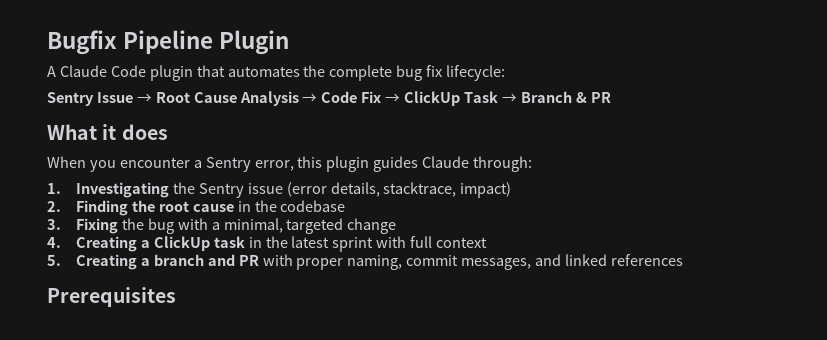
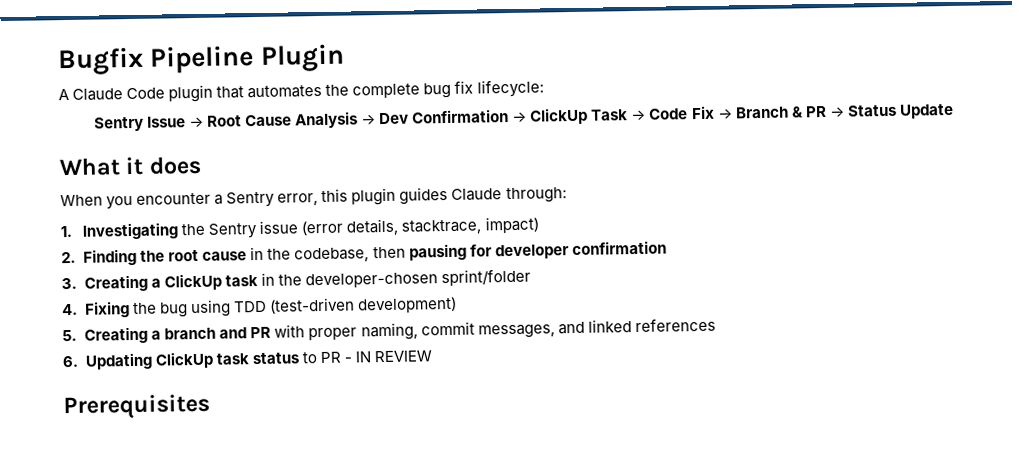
[321,91,382,103] Code Fix -> [379,109,510,125] Dev Confirmation
(517, 98) none -> [649,105,733,120] Code Fix →
(611, 97) none -> [828,103,954,119] → Status Update
[280,200,346,212] [47,218,397,234] [47,237,61,248] codebase // 3. Fixing the bug with a minimal, targeted change // 4. -> [294,240,667,263] [61,277,77,290] codebase, then pausing for developer confirmation // 3.
[291,236,488,252] latest sprint with full context -> [304,268,531,289] [62,296,457,318] developer-chosen sprint/folder // 4. Fixing the bug using TDD (test-driven development)
(683, 260) none -> [62,350,432,370] // 6. Updating ClickUp task status to PR - IN REVIEW

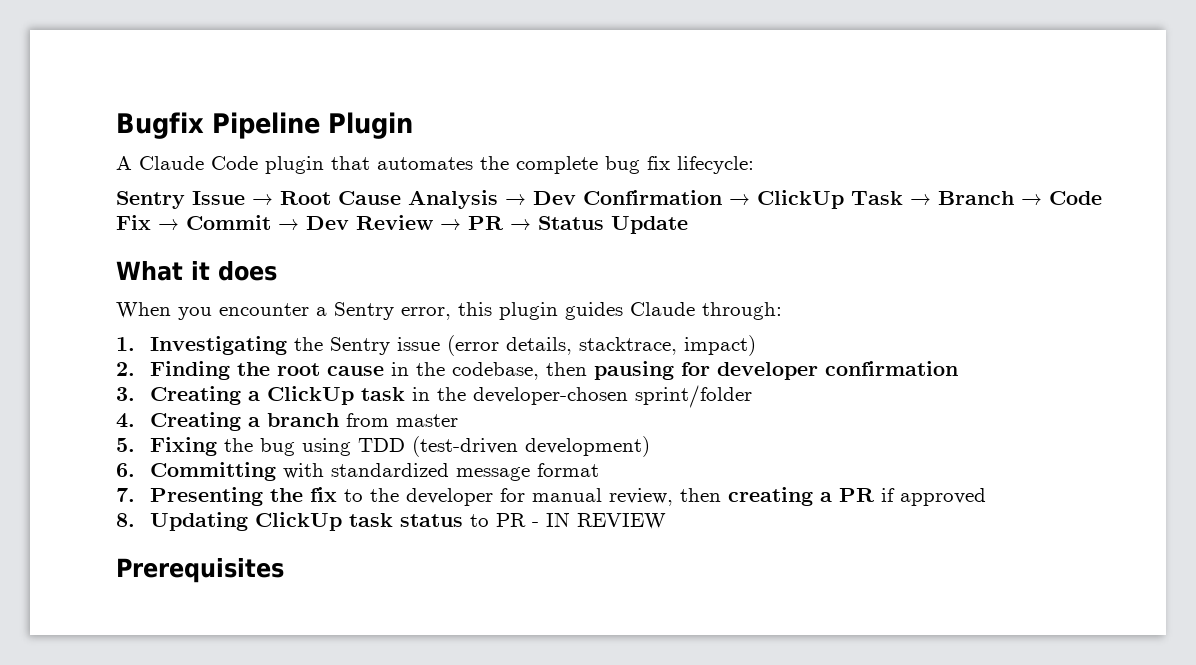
(647, 115) none -> [938,191,1042,205] Branch →
[734,106,803,119] Branch & -> [186,215,461,230] Commit → Dev Review →
(78, 309) none -> [149,412,458,431] [116,438,135,452] Creating a branch from master // 5.
[62,317,716,344] [62,355,79,368] 5. Creating a branch and PR with proper naming, commit messages, and linked references // 6. -> [116,462,599,481] [116,487,986,506] [116,513,135,527] 6. Committing with standardized message format // 7. Presenting the fix to the developer for manual review, then creating a PR if approved // 8.

